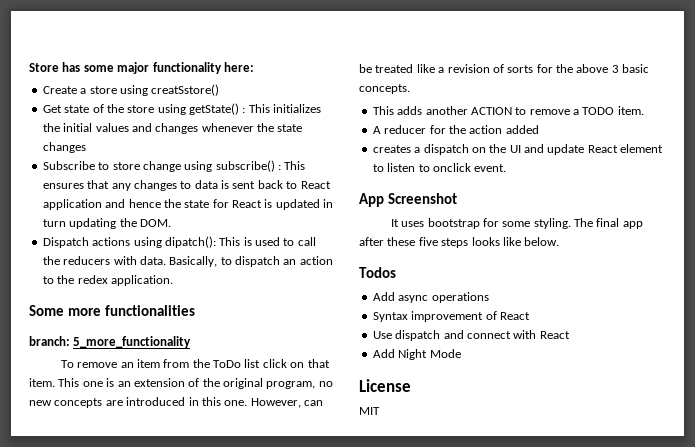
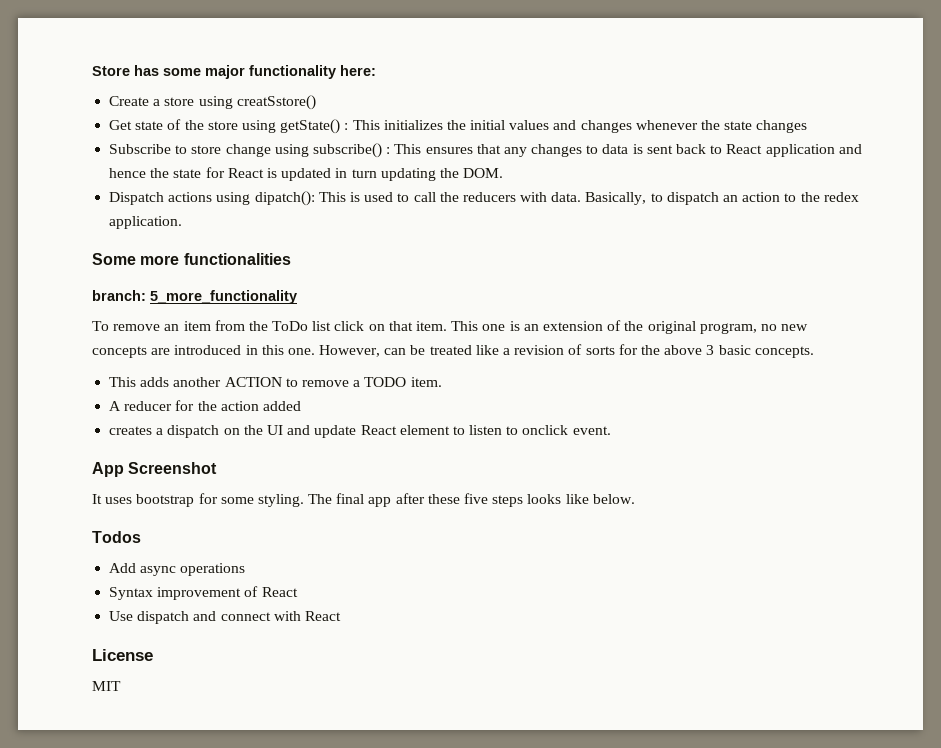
[372,349,461,360] // Add Night Mode -> (341, 616) none

